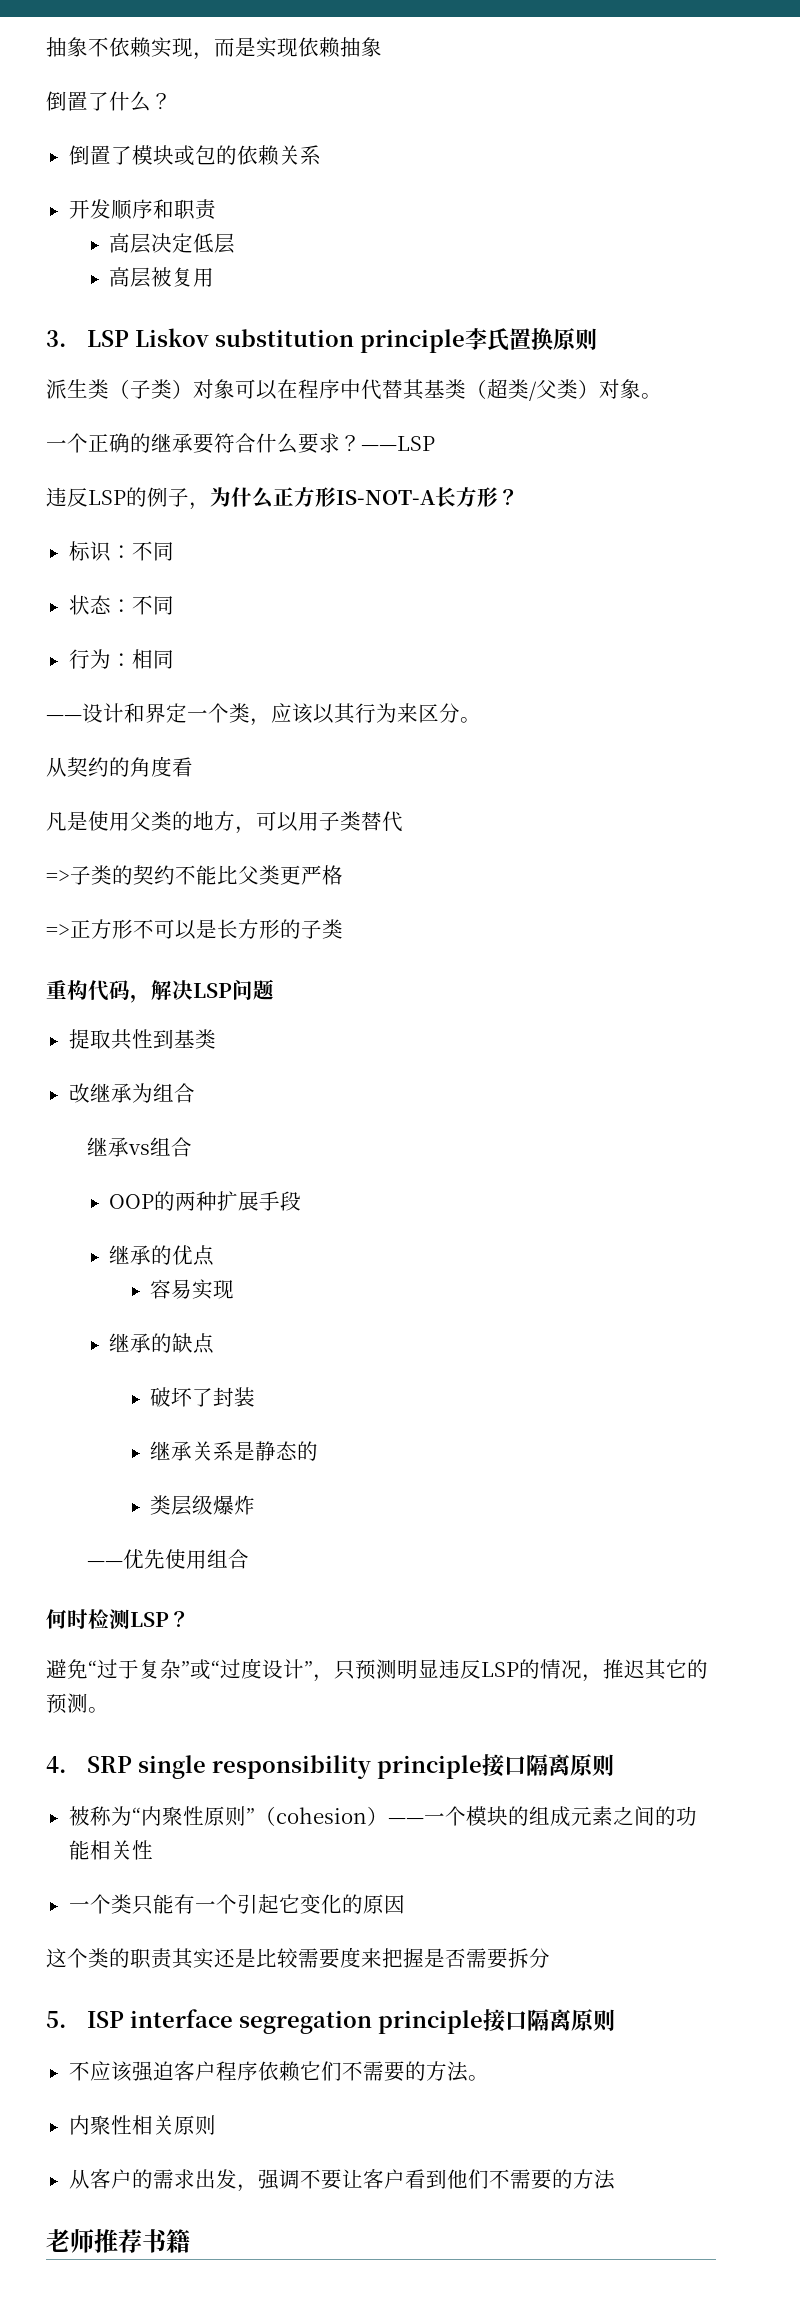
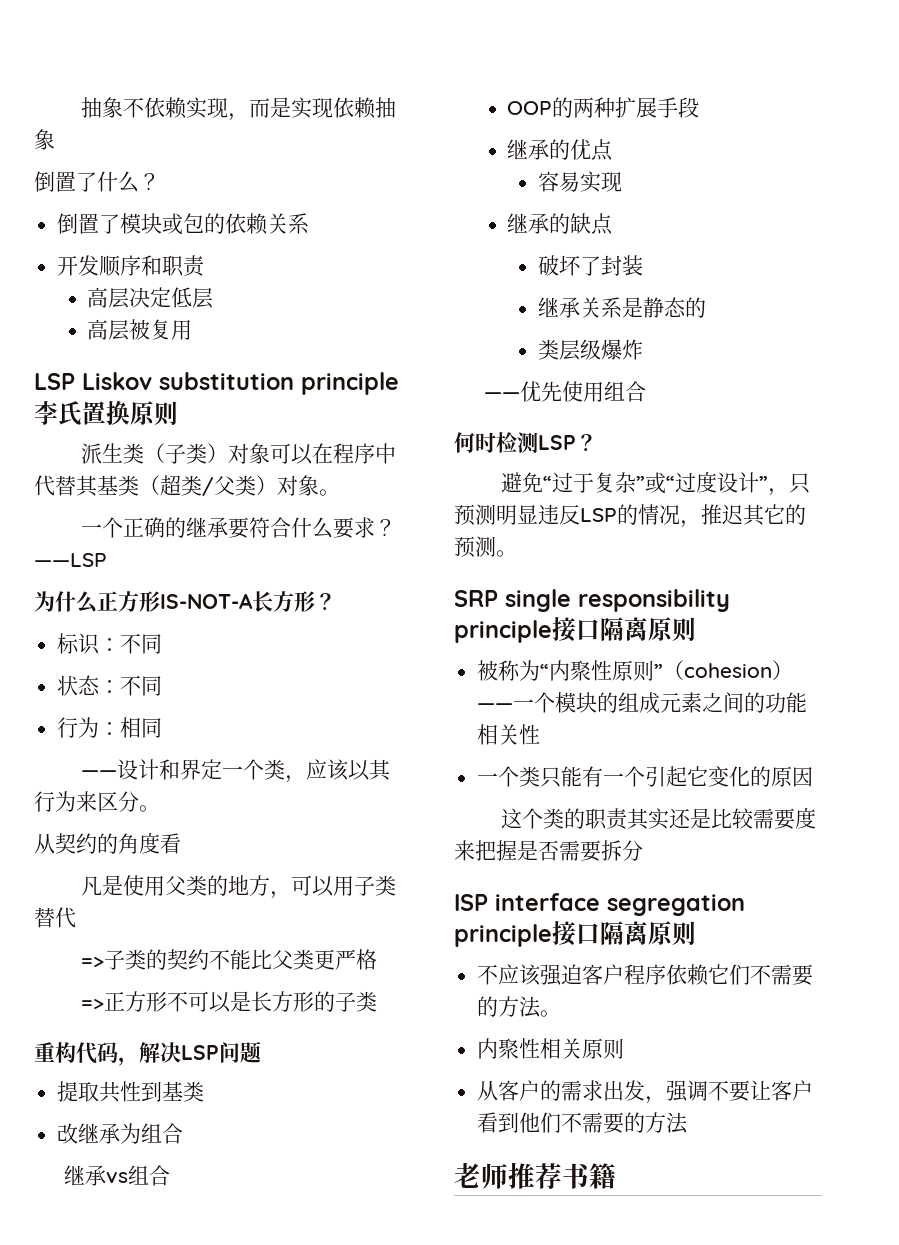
[46,330,66,347] 3. -> (193, 330) none
[46,487,210,510] 违反LSP的例子， -> (107, 560) none
[46,1756,66,1773] 4. -> (517, 553) none
[46,2011,66,2028] 5. -> (643, 850) none

